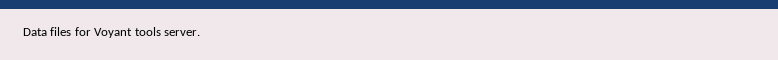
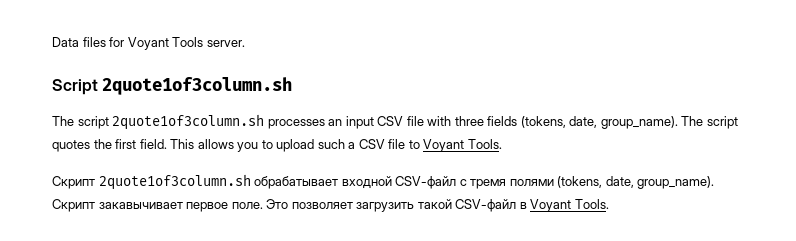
[134,27,161,36] tools -> [172,37,204,47] Tools
(200, 33) none -> [52,77,293,95] [52,114,738,130] [52,139,502,152] [52,174,715,190] [52,199,609,212] // Script 2quote1of3column.sh // The script 2quote1of3column.sh processes an input CSV file with three fields (tokens, date, group_name). The script quotes the first field. This allows you to upload such a CSV file to Voyant Tools. // Скрипт 2quote1of3column.sh обрабатывает входной CSV-файл с тремя полями (tokens, date, group_name). Скрипт закавычивает первое поле. Это позволяет загрузить такой CSV-файл в Voyant Tools.

